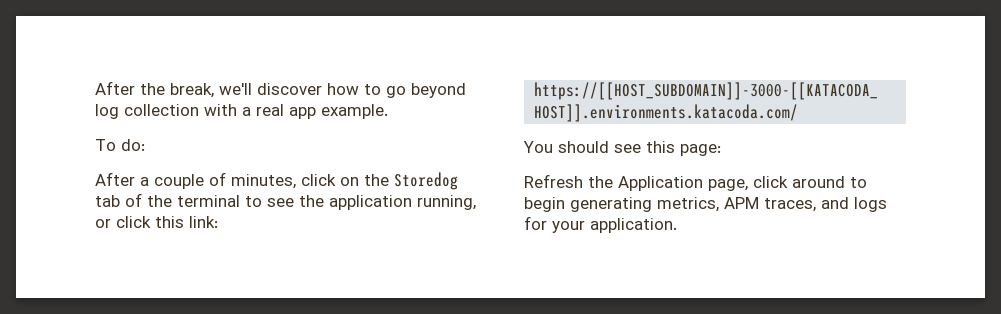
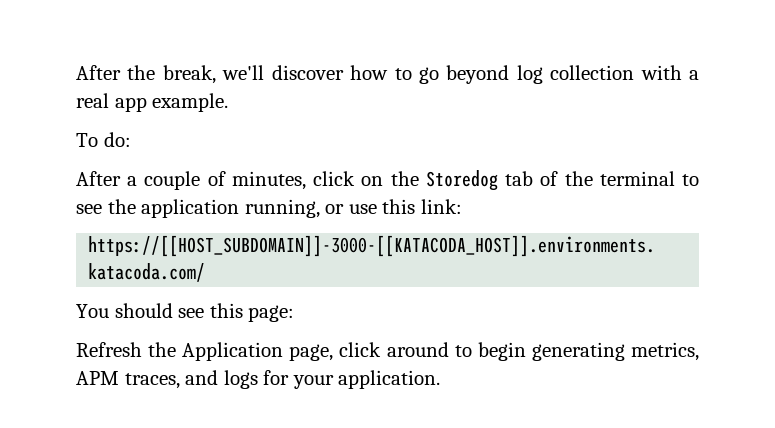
[116,216,151,228] click -> [348,204,377,214] use

